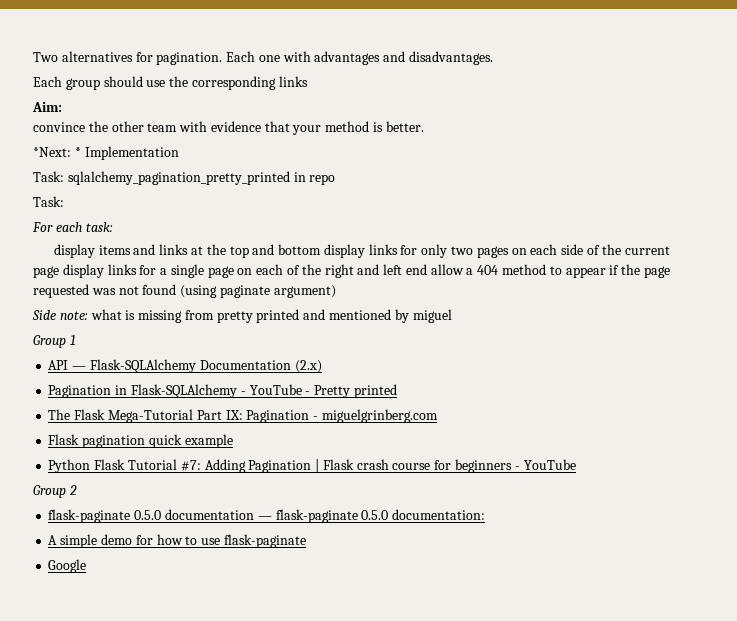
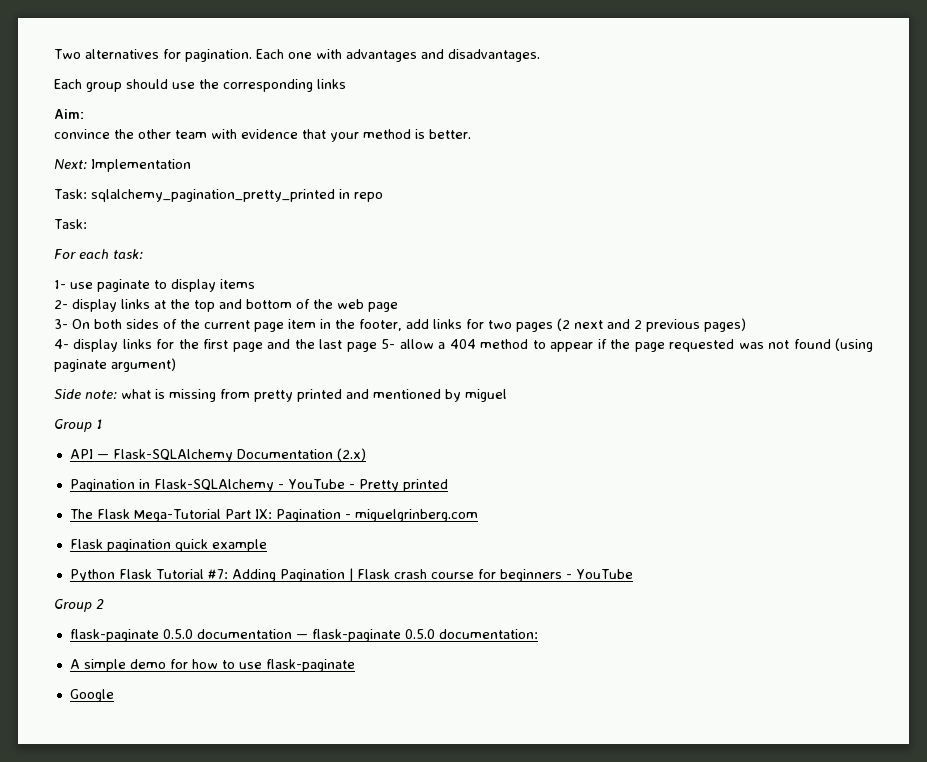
[33,147,81,157] *Next: * -> [54,159,87,170] Next:
(113, 227) none -> [54,279,167,292] 1- use paginate to
[133,244,156,255] and -> [54,299,117,312] // 2- display
[323,244,670,258] [33,264,427,278] display links for only two pages on each side of the current page display links for a single page on each of the right and left end -> [296,299,398,312] [54,318,746,332] [54,339,396,352] of the web page // 3- On both sides of the current page item in the footer, add links for two pages (2 next and 2 previous pages) // 4- display links for the first page and the last page 5-

